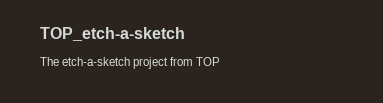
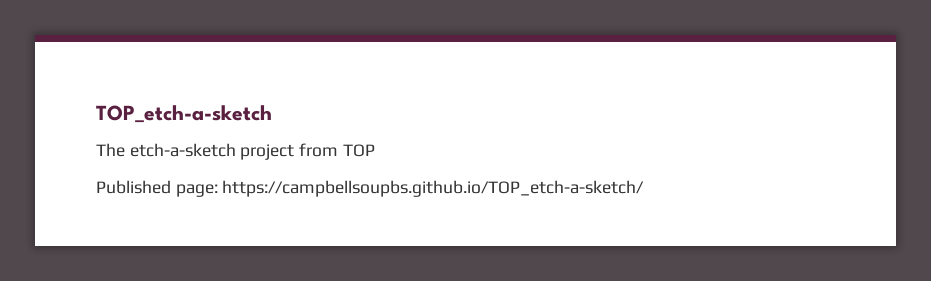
(221, 61) none -> [96,180,645,197] // Published page: https://campbellsoupbs.github.io/TOP_etch-a-sketch/

